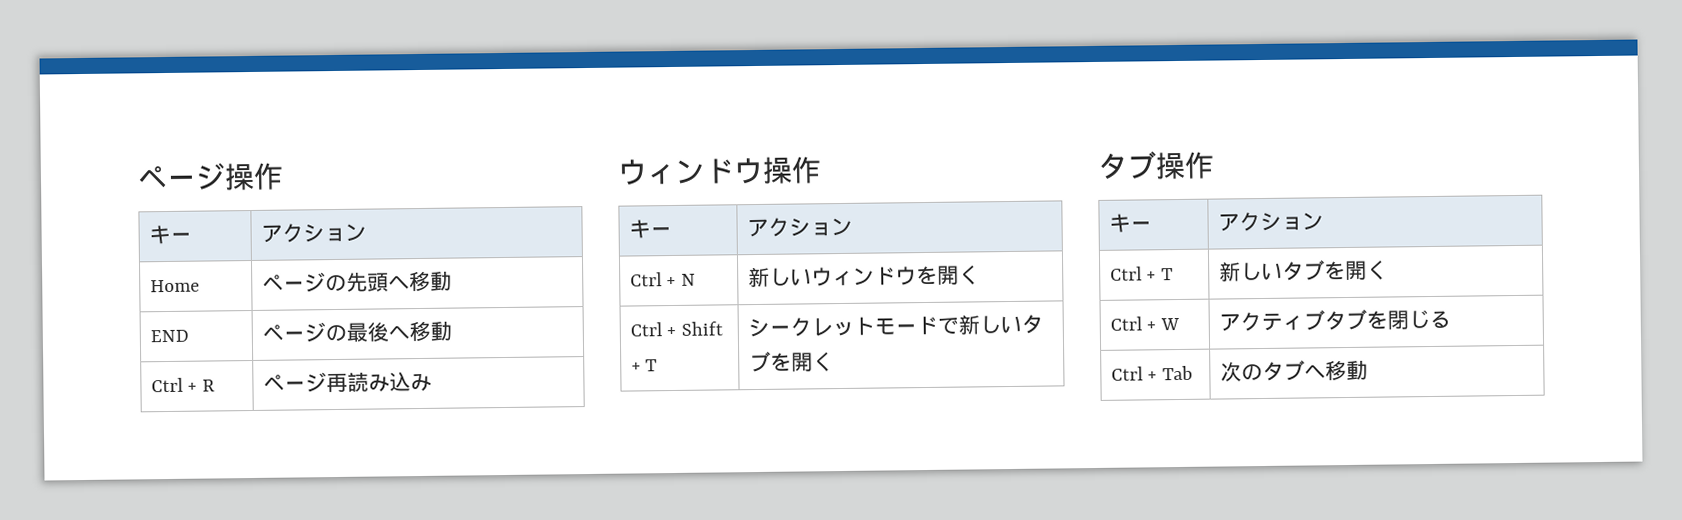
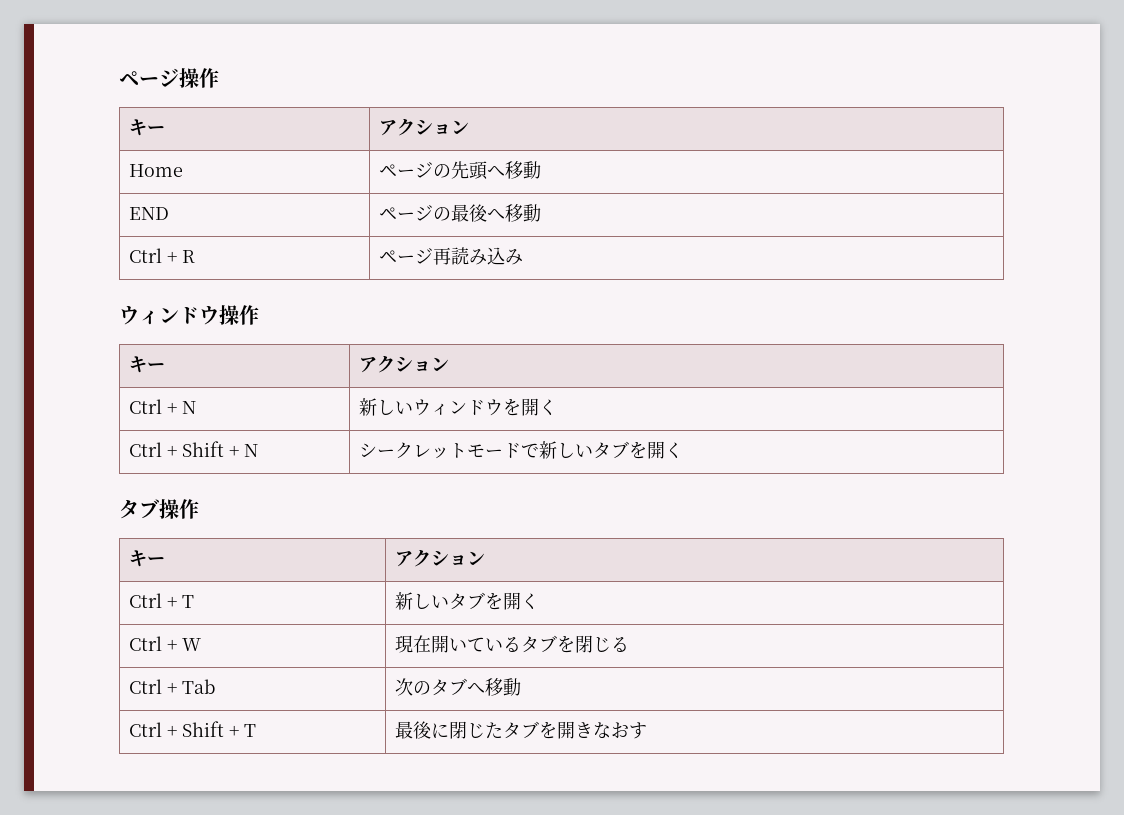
[645,359,658,372] T -> [243,444,258,457] N
[1218,310,1325,332] アクティブ -> [394,635,521,653] 現在開いている
(1368, 370) none -> [128,721,256,737] [394,721,647,739] // Ctrl + Shift + T | 最後に閉じたタブを開きなおす

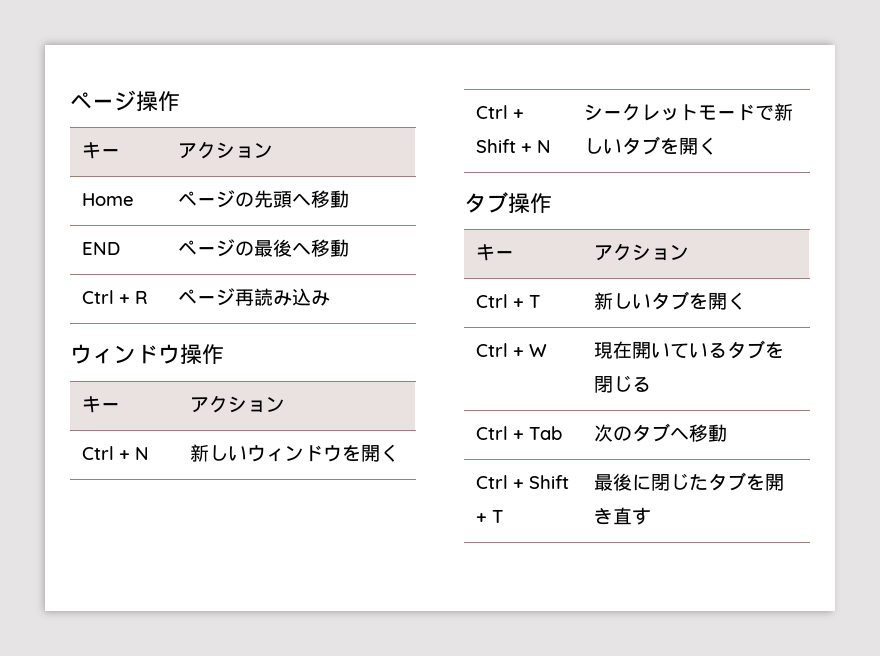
[592,722,629,739] なお -> [612,507,632,525] 直

